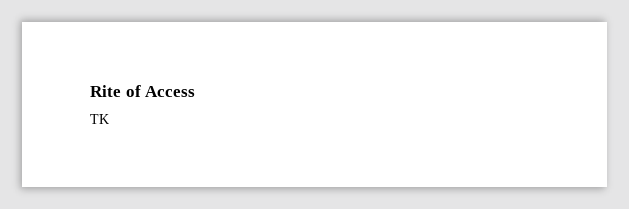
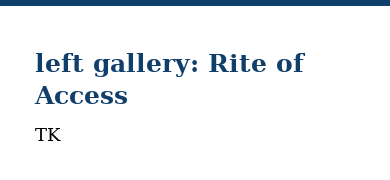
(90, 91) none -> [35,53,199,77] left gallery:

